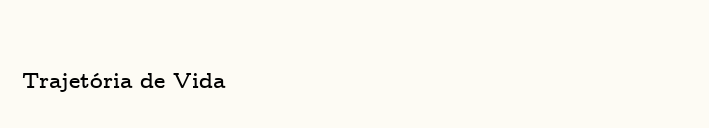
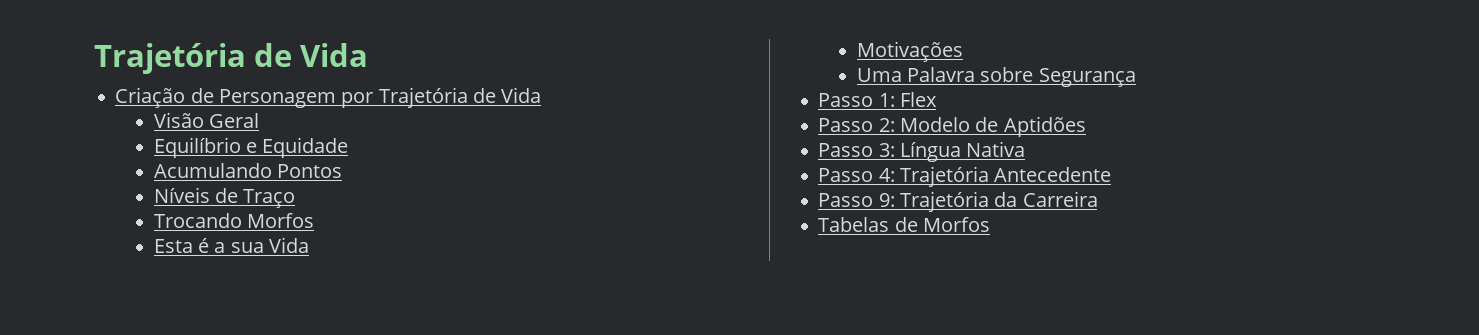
[22,73,226,92] Trajetória de Vida -> [94,43,369,74] [115,87,542,108] [153,112,260,128] [153,137,349,158] [153,163,343,178] [153,187,296,208] [153,213,315,228] [153,237,309,253] [856,41,963,62] [856,67,1136,87] [818,92,937,107] [818,116,1086,137] [818,141,1026,162] [818,166,1112,187] [818,191,1098,212] [818,217,990,232] Trajetória de Vida // Criação de Personagem por Trajetória de Vida // Visão Geral // Equilíbrio e Equidade // Acumulando Pontos // Níveis de Traço // Trocando Morfos // Esta é a sua Vida // Motivações // Uma Palavra sobre Segurança // Passo 1: Flex // Passo 2: Modelo de Aptidões // Passo 3: Língua Nativa // Passo 4: Trajetória Antecedente // Passo 9: Trajetória da Carreira // Tabelas de Morfos

